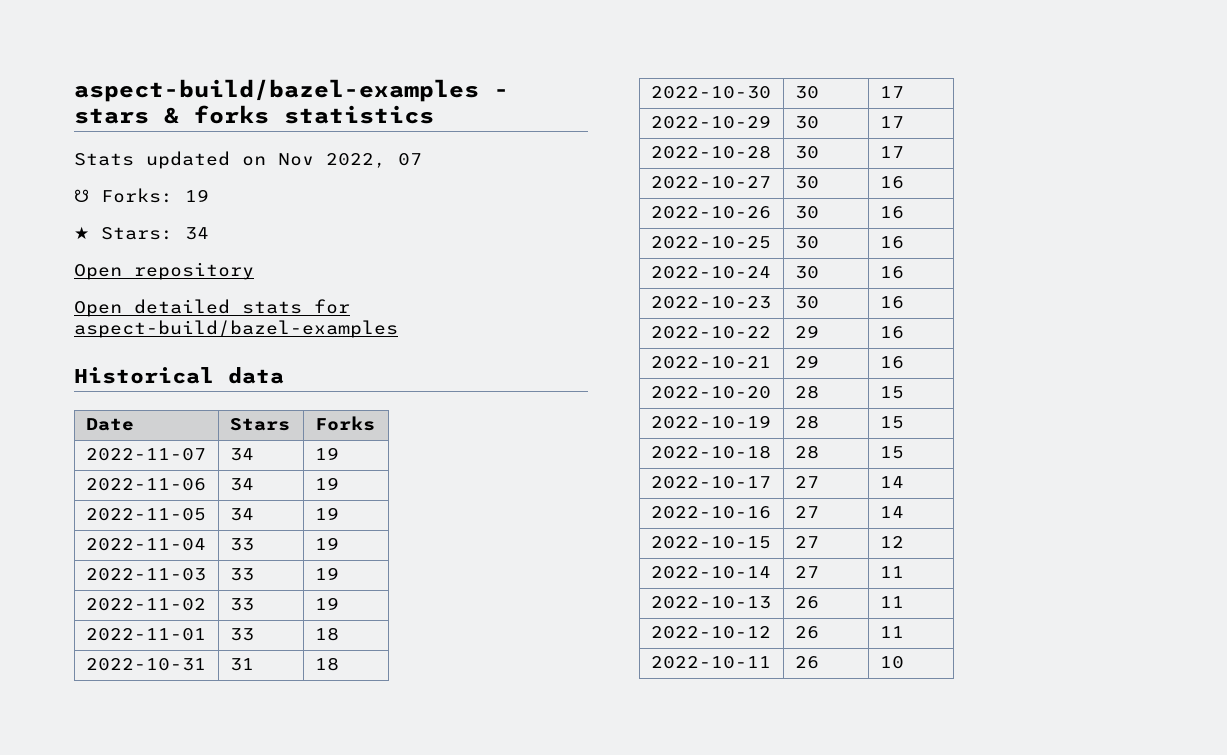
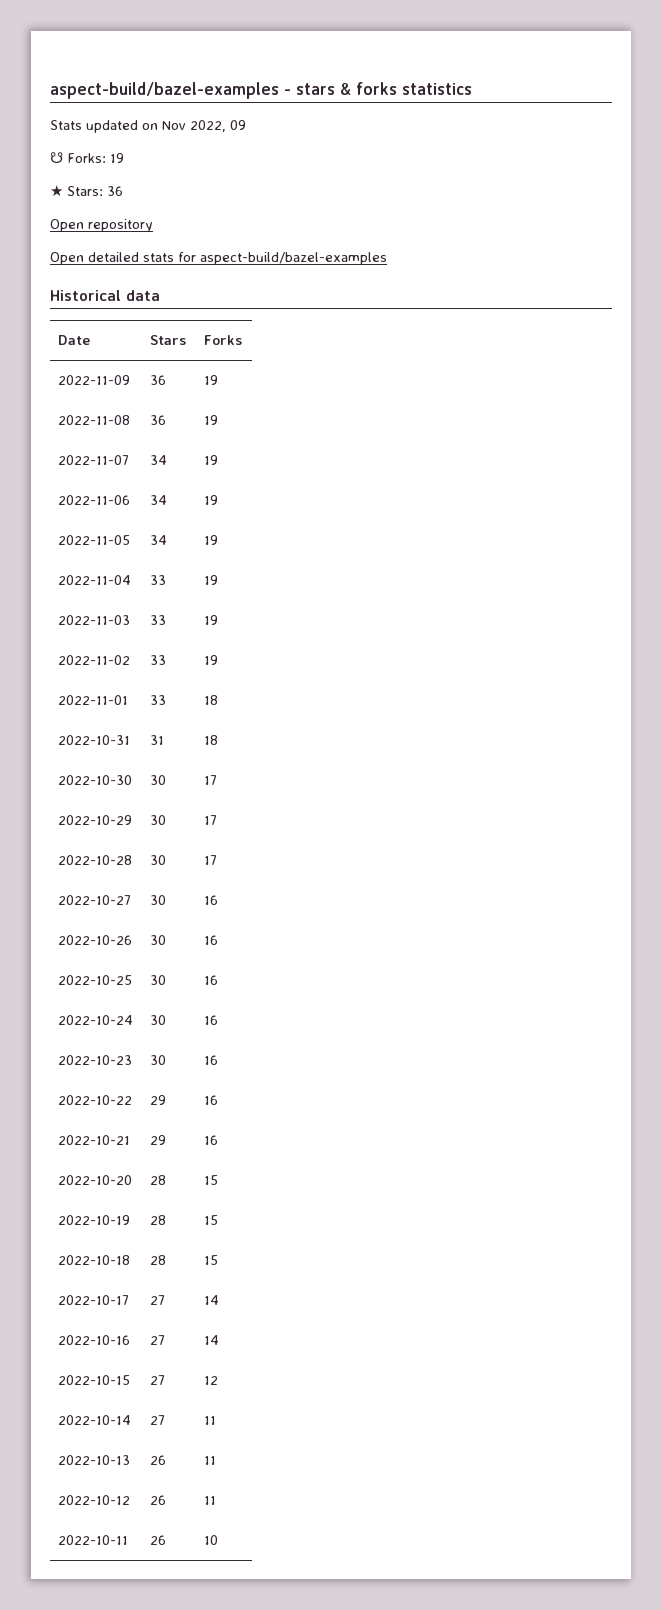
[398,153,422,166] 07 -> [230,120,246,130] 09
[185,227,209,240] 34 -> [107,186,123,196] 36
(375, 423) none -> [58,375,131,385] [150,375,167,385] [204,375,219,385] [58,415,131,425] [150,415,167,425] [204,415,219,425] // 2022-11-09 | 36 | 19 // 2022-11-08 | 36 | 19

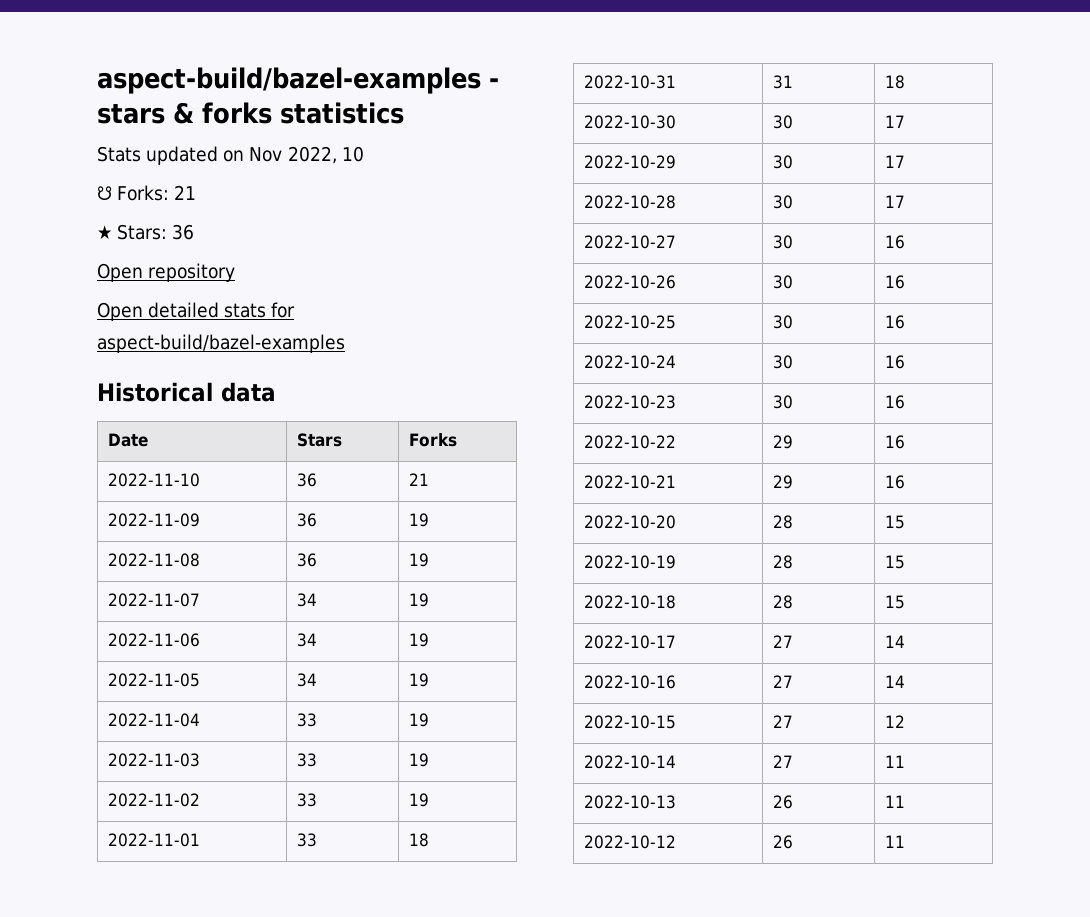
[230,120,246,130] 09 -> [341,146,364,162] 10
[110,153,124,163] 19 -> [174,185,197,200] 21
(243, 340) none -> [107,473,200,487] [296,473,317,487] [408,473,429,486] // 2022-11-10 | 36 | 21
[58,1535,129,1545] [150,1535,167,1545] [204,1535,219,1545] // 2022-10-11 | 26 | 10 -> (905, 841) none

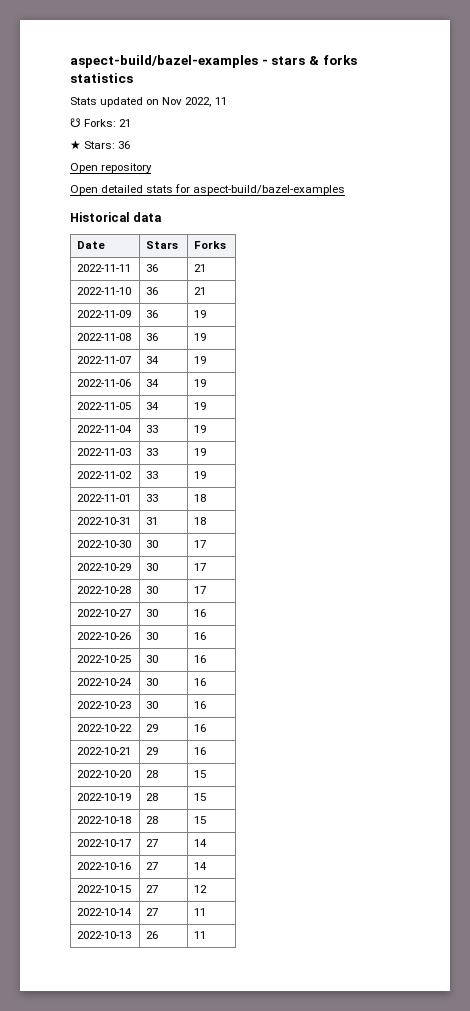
[341,146,364,162] 10 -> [214,97,227,105] 11
(457, 440) none -> [77,264,132,272] [146,264,159,272] [194,264,207,272] // 2022-11-11 | 36 | 21
[583,835,676,849] [772,835,793,849] [884,835,905,848] // 2022-10-12 | 26 | 11 -> (207, 935) none

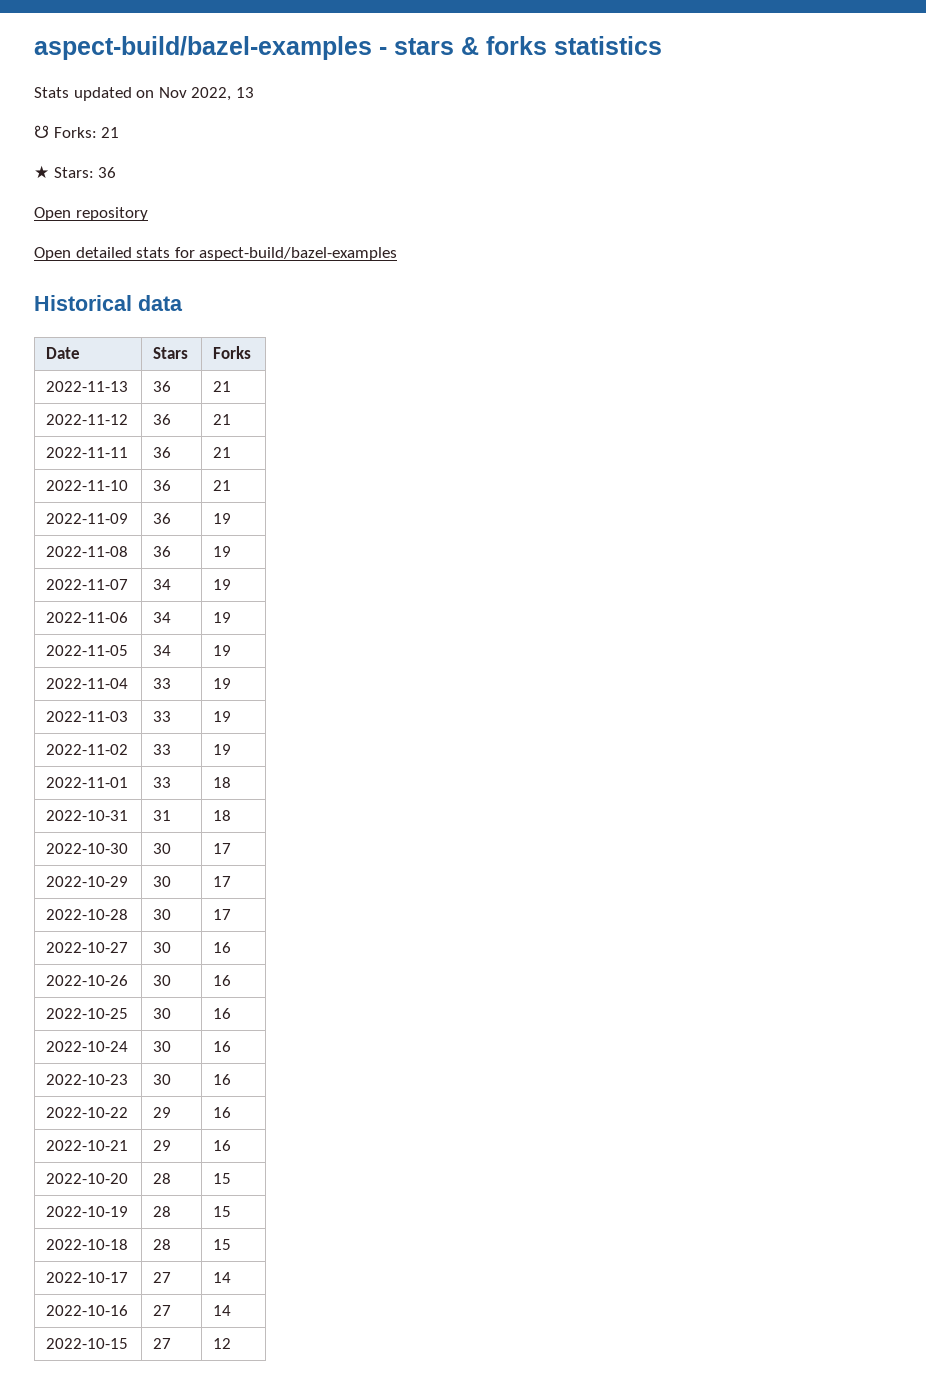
[214,97,227,105] 11 -> [235,87,254,98] 13
(227, 245) none -> [46,381,129,392] [153,381,172,392] [213,381,232,392] [46,414,129,425] [153,414,172,425] [213,414,232,425] // 2022-11-13 | 36 | 21 // 2022-11-12 | 36 | 21
[77,908,133,916] [146,908,159,916] [194,908,207,916] [77,931,132,939] [146,931,159,939] [194,931,207,939] // 2022-10-14 | 27 | 11 // 2022-10-13 | 26 | 11 -> (232, 1343) none

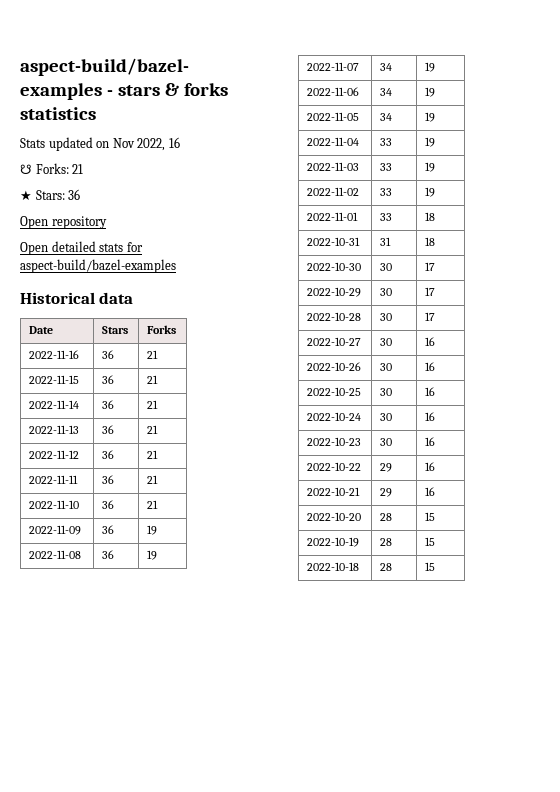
[235,87,254,98] 13 -> [168,137,180,148] 16
(252, 352) none -> [29,350,80,359] [102,350,115,359] [147,350,159,359] [29,375,80,384] [102,375,115,384] [147,375,159,384] [29,400,80,409] [102,400,115,409] [147,400,159,409] // 2022-11-16 | 36 | 21 // 2022-11-15 | 36 | 21 // 2022-11-14 | 36 | 21
[46,1272,129,1283] [153,1272,172,1283] [213,1272,232,1283] [46,1305,129,1316] [153,1305,172,1316] [213,1305,232,1316] [46,1338,129,1349] [153,1338,172,1349] [213,1338,232,1349] // 2022-10-17 | 27 | 14 // 2022-10-16 | 27 | 14 // 2022-10-15 | 27 | 12 -> (436, 566) none

